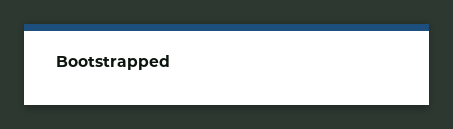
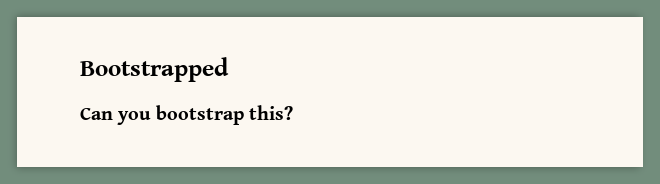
(170, 62) none -> [80,105,294,125] // Can you bootstrap this?

